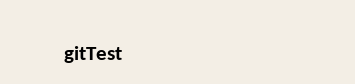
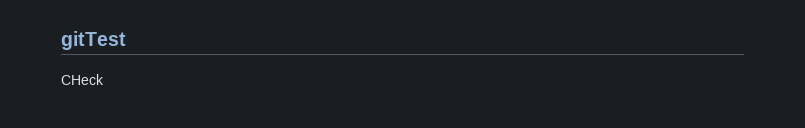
(122, 54) none -> [61,74,104,85] // CHeck

